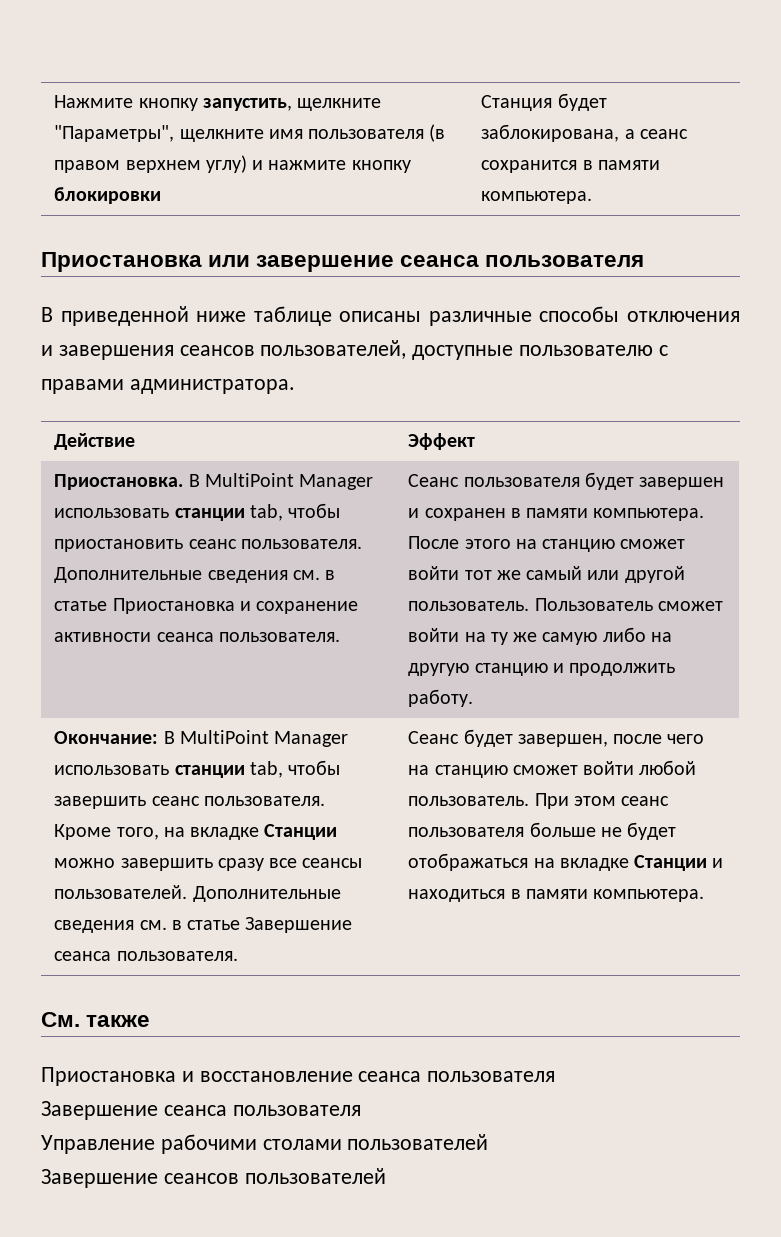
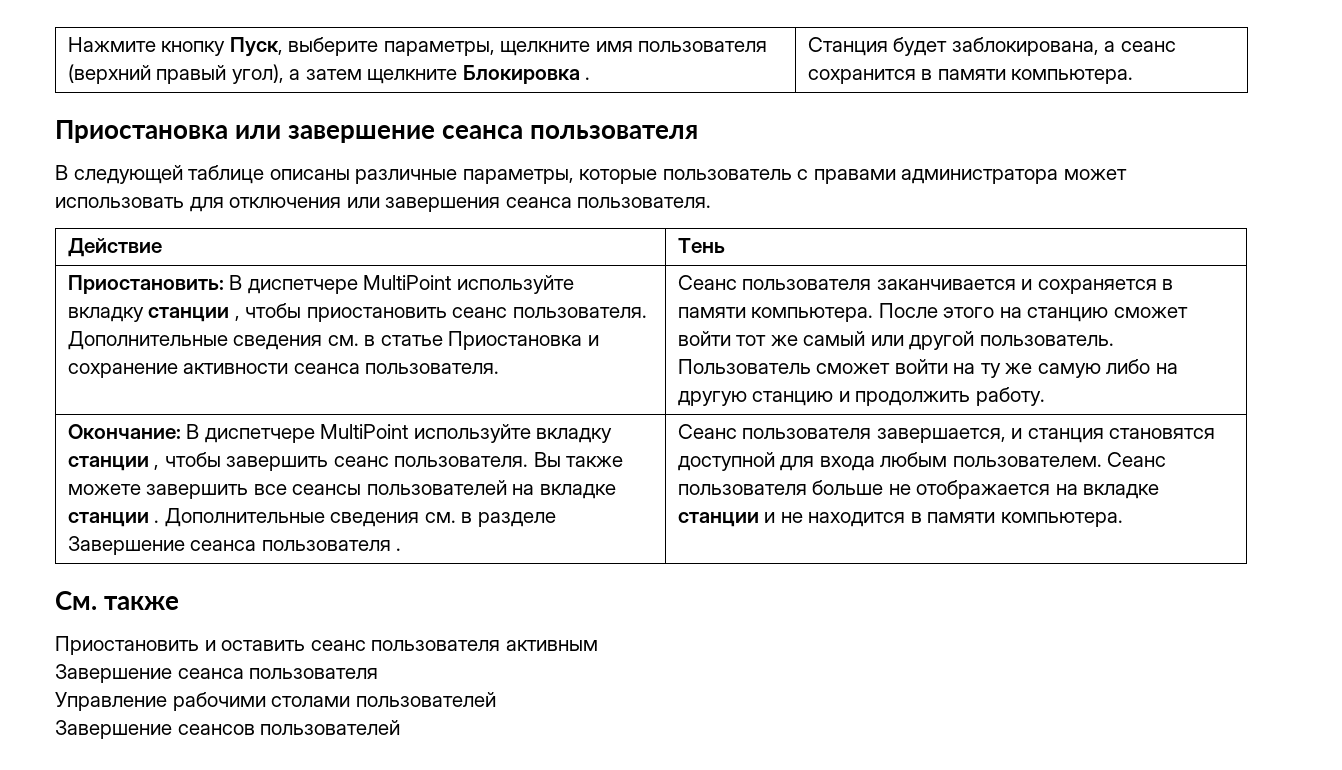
[202,98,382,111] [54,124,446,142] [54,155,411,173] [54,187,162,204] запустить, щелкните "Параметры", щелкните имя пользователя (в правом верхнем углу) и нажмите кнопку блокировки -> [229,37,768,57] [67,64,591,84] Пуск, выберите параметры, щелкните имя пользователя (верхний правый угол), а затем щелкните Блокировка .
[60,306,247,326] приведенной ниже -> [73,165,183,184] следующей
[539,306,740,322] [41,340,668,360] [41,379,295,394] [54,433,136,450] [408,433,476,450] [54,473,374,490] [54,504,283,521] способы отключения и завершения сеансов пользователей, доступные пользователю с правами администратора. // Действие | Эффект // Приостановка. В MultiPoint Manager использовать станции tab, -> [462,169,1127,184] [55,197,712,212] [67,238,162,257] [677,238,725,253] [67,275,574,294] [67,307,240,322] параметры, которые пользователь с правами администратора может использовать для отключения или завершения сеанса пользователя. // Действие | Тень // Приостановить: В диспетчере MultiPoint используйте вкладку станции ,
[584,472,725,490] [408,508,506,521] будет завершен и сохранен -> [876,279,1157,294] заканчивается и сохраняется
[179,730,349,747] [54,760,341,778] [54,796,325,809] [54,824,338,840] [54,858,363,871] [54,885,341,902] [54,917,353,933] [54,951,238,961] [408,729,705,747] [408,760,697,778] [408,793,670,809] [408,822,677,840] [408,853,724,871] [408,889,506,902] MultiPoint Manager использовать станции tab, чтобы завершить сеанс пользователя. Кроме того, на вкладке Станции можно завершить сразу все сеансы пользователей. Дополнительные сведения см. в статье Завершение сеанса пользователя. | Сеанс будет завершен, после чего на станцию сможет войти любой пользователь. При этом сеанс пользователя больше не будет отображаться на вкладке Станции и находиться -> [204,424,613,443] [67,452,624,471] [67,480,616,499] [67,508,556,527] [67,536,402,555] [677,424,1216,443] [677,452,1167,471] [677,480,1160,499] [677,512,906,527] диспетчере MultiPoint используйте вкладку станции , чтобы завершить сеанс пользователя. Вы также можете завершить все сеансы пользователей на вкладке станции . Дополнительные сведения см. в разделе Завершение сеанса пользователя . | Сеанс пользователя завершается, и станция становятся доступной для входа любым пользователем. Сеанс пользователя больше не отображается на вкладке станции и не находится
[41,1067,556,1086] Приостановка и восстановление сеанса пользователя -> [55,636,598,655] Приостановить и оставить сеанс пользователя активным

